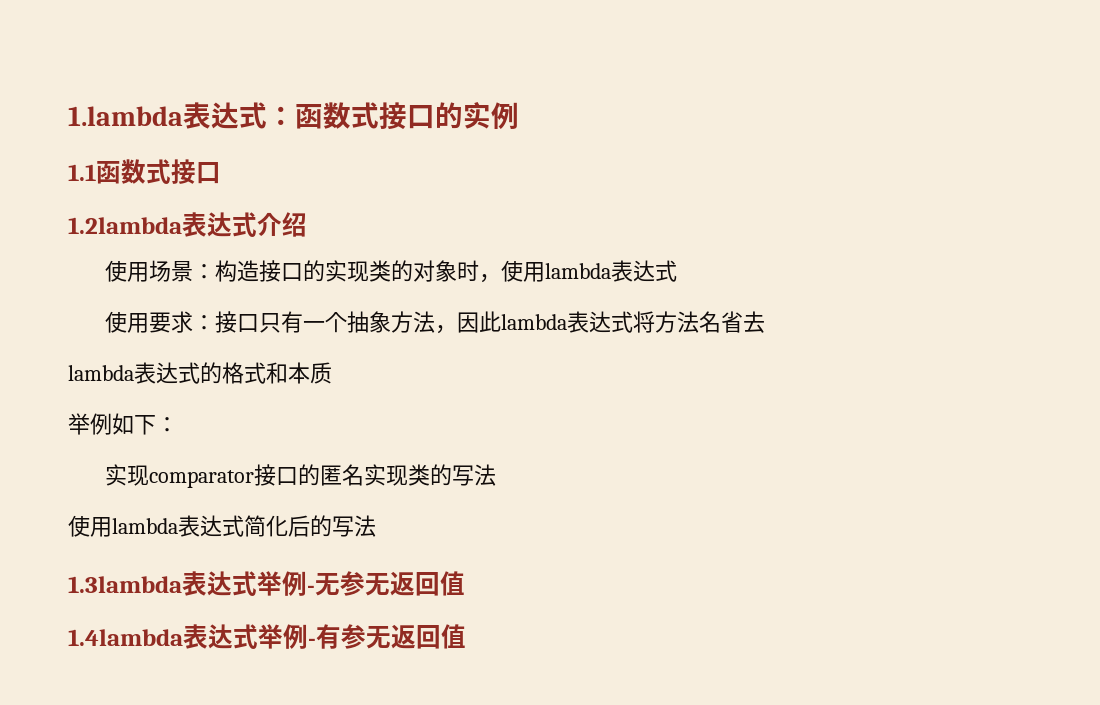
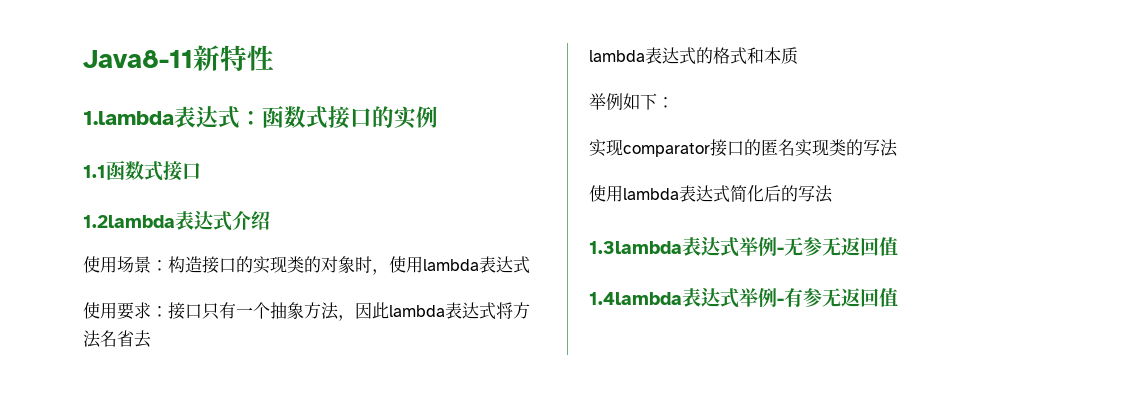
(68, 116) none -> [83,45,274,71] Java8-11新特性 //

